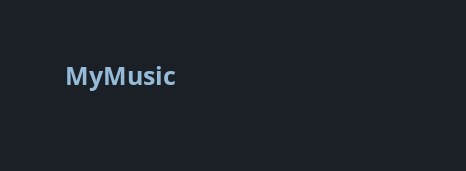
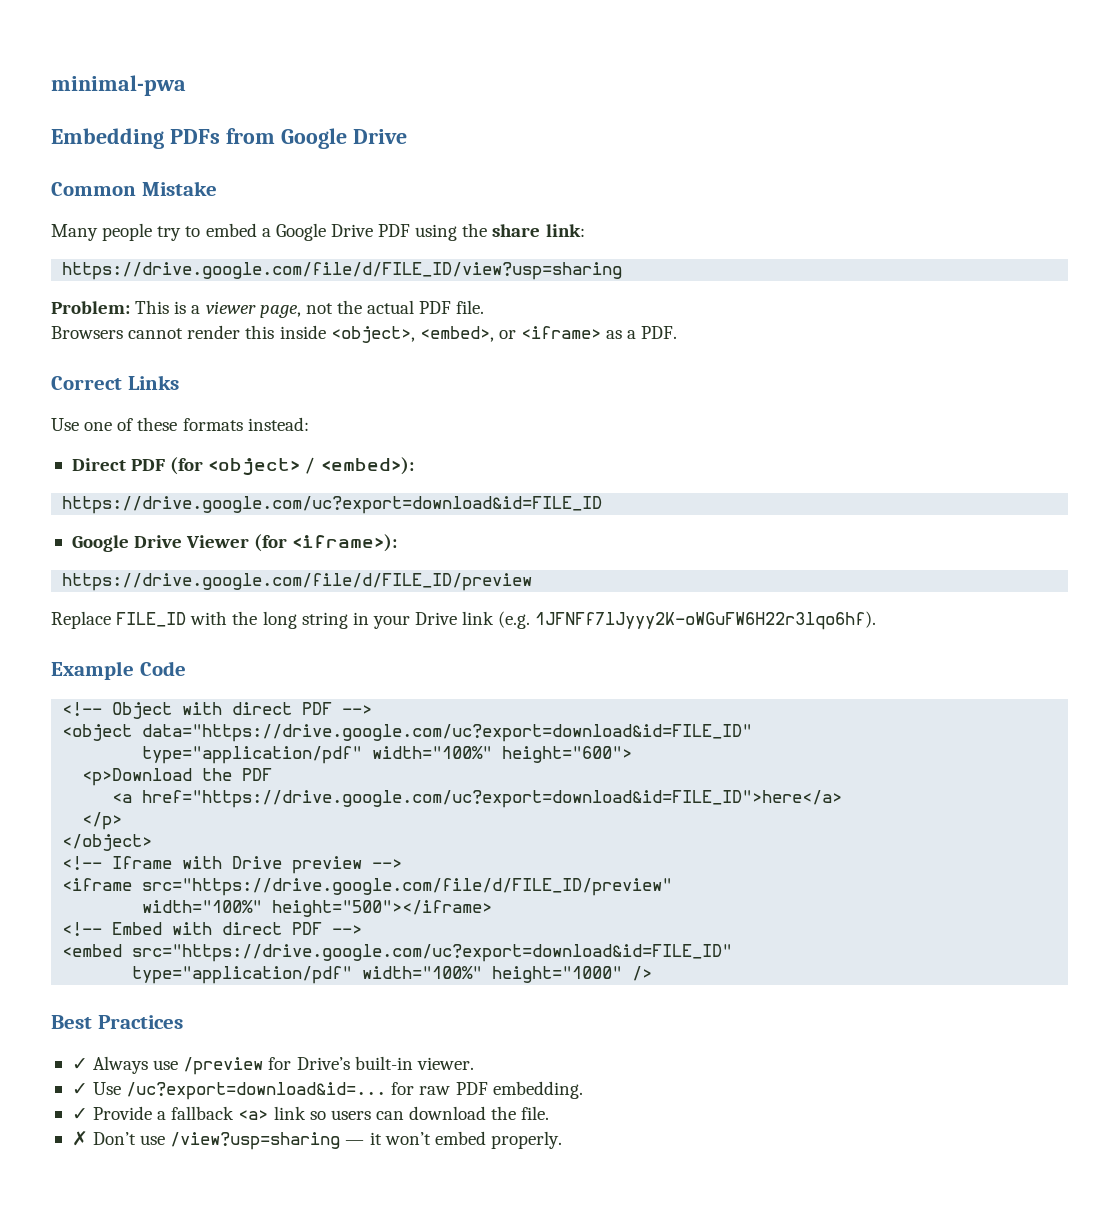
[65,66,176,91] MyMusic -> [51,75,186,96] [51,128,407,149] [51,181,217,196] [51,223,585,241] [62,262,623,280] [51,300,485,318] [51,325,678,343] [51,375,179,390] [51,417,309,431] [71,457,414,476] [62,496,603,514] [71,534,398,552] [62,573,533,591] [51,611,877,630] [51,661,186,680] [62,702,373,719] [62,724,753,742] [142,746,633,764] [82,768,273,786] [112,790,843,808] [82,812,123,830] [62,834,153,851] [62,856,403,874] [62,878,673,896] [142,900,493,917] [62,922,363,937] [62,944,733,962] [132,966,653,984] [51,1015,183,1029] [71,1056,474,1075] [71,1081,583,1100] [71,1106,550,1120] [71,1131,562,1150] minimal-pwa // Embedding PDFs from Google Drive // Common Mistake // Many people try to embed a Google Drive PDF using the share link: // https://drive.google.com/file/d/FILE_ID/view?usp=sharing // Problem: This is a viewer page, not the actual PDF file. // Browsers cannot render this inside <object>, <embed>, or <iframe> as a PDF. // Correct Links // Use one of these formats instead: // Direct PDF (for <object> / <embed>): // https://drive.google.com/uc?export=download&id=FILE_ID // Google Drive Viewer (for <iframe>): // https://drive.google.com/file/d/FILE_ID/preview // Replace FILE_ID with the long string in your Drive link (e.g. 1JFNFf7lJyyy2K-oWGuFW6H22r3lqo6hf). // Example Code // <!-- Object with direct PDF --> // <object data="https://drive.google.com/uc?export=download&id=FILE_ID" // type="application/pdf" width="100%" height="600"> // <p>Download the PDF // <a href="https://drive.google.com/uc?export=download&id=FILE_ID">here</a> // </p> // </object> // <!-- Iframe with Drive preview --> // <iframe src="https://drive.google.com/file/d/FILE_ID/preview" // width="100%" height="500"></iframe> // <!-- Embed with direct PDF --> // <embed src="https://drive.google.com/uc?export=download&id=FILE_ID" // type="application/pdf" width="100%" height="1000" /> // Best Practices // ✓ Always use /preview for Drive’s built-in viewer. // ✓ Use /uc?export=download&id=... for raw PDF embedding. // ✓ Provide a fallback <a> link so users can download the file. // ✗ Don’t use /view?usp=sharing — it won’t embed properly.

